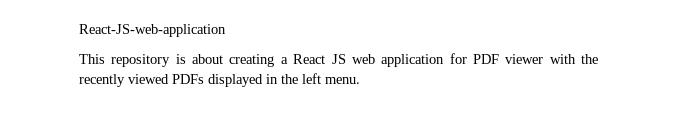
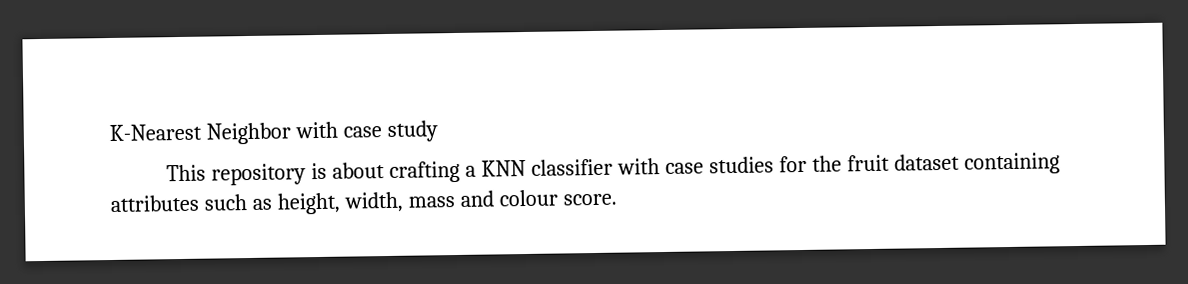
[79,24,226,37] React-JS-web-application -> [109,120,438,145] K-Nearest Neighbor with case study
[229,53,598,67] [79,73,360,87] creating a React JS web application for PDF viewer with the recently viewed PDFs displayed in the left menu. -> [389,152,1060,183] [110,189,617,215] crafting a KNN classifier with case studies for the fruit dataset containing attributes such as height, width, mass and colour score.

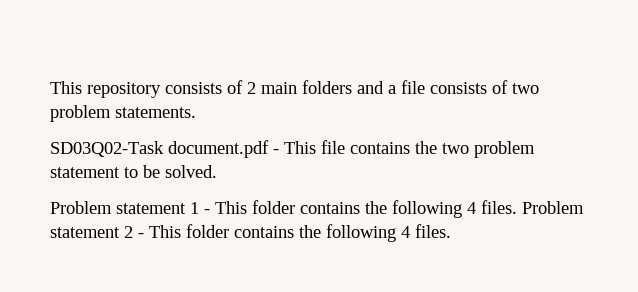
[109,120,438,145] [166,152,1060,186] [110,189,617,215] K-Nearest Neighbor with case study // This repository is about crafting a KNN classifier with case studies for the fruit dataset containing attributes such as height, width, mass and colour score. -> [50,80,539,98] [50,105,196,122] [50,140,535,158] [50,165,217,178] [50,200,584,218] [50,224,451,242] This repository consists of 2 main folders and a file consists of two problem statements. // SD03Q02-Task document.pdf - This file contains the two problem statement to be solved. // Problem statement 1 - This folder contains the following 4 files. Problem statement 2 - This folder contains the following 4 files.

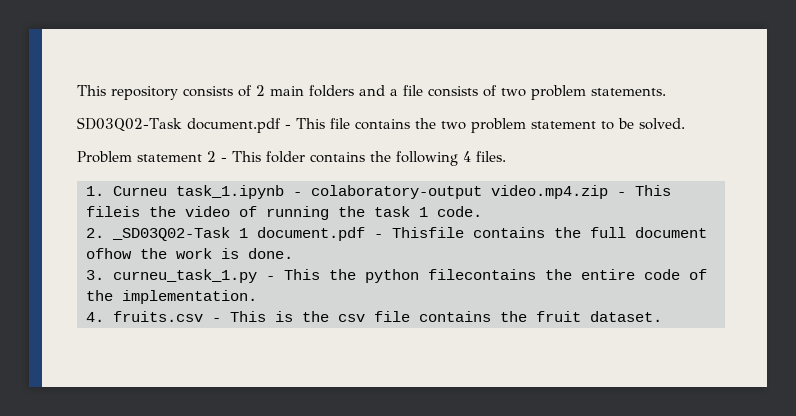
[190,200,584,218] [50,227,120,238] 1 - This folder contains the following 4 files. Problem statement -> (202, 158) none
(451, 231) none -> [86,185,671,199] [86,206,482,220] [86,227,707,241] [86,248,293,259] [86,269,707,283] [86,290,257,304] [86,311,662,322] // 1. Curneu task_1.ipynb - colaboratory-output video.mp4.zip - This fileis the video of running the task 1 code. // 2. _SD03Q02-Task 1 document.pdf - Thisfile contains the full document ofhow the work is done. // 3. curneu_task_1.py - This the python filecontains the entire code of the implementation. // 4. fruits.csv - This is the csv file contains the fruit dataset.

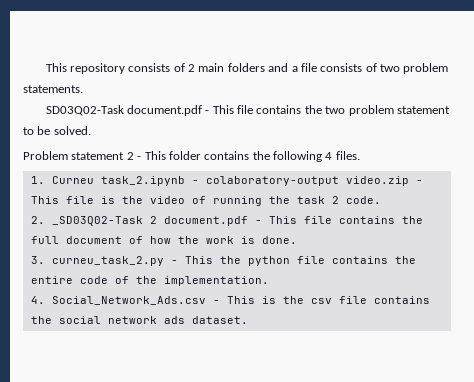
[176,185,284,199] task_1.ipynb -> [100,176,185,186] task_2.ipynb
[491,185,671,199] [86,206,140,217] video.mp4.zip - This fileis -> [345,176,423,186] [30,196,115,204] video.zip - This file is
[419,207,428,217] 1 -> [331,196,339,204] 2
[239,227,464,241] 1 document.pdf - Thisfile -> [149,216,332,226] 2 document.pdf - This file
[86,248,132,259] ofhow -> [128,236,171,244] of how
[113,269,257,283] curneu_task_1.py -> [51,256,164,266] curneu_task_2.py
[428,269,536,280] filecontains -> [296,256,388,264] file contains
[113,311,203,322] fruits.csv -> [51,296,206,305] Social_Network_Ads.csv
[536,311,581,322] fruit -> [58,316,185,324] social network ads

